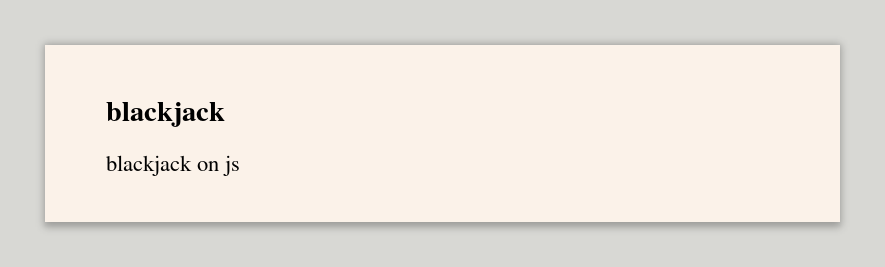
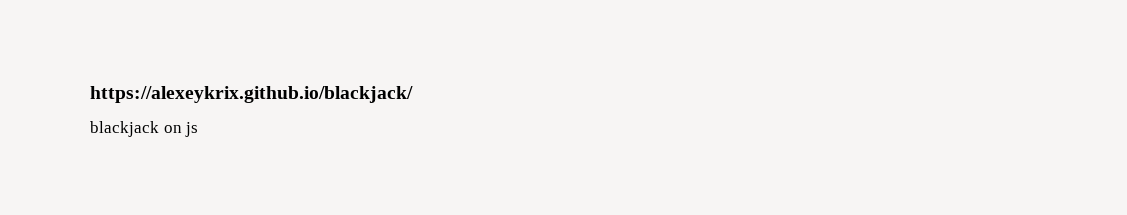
[106,102,225,127] blackjack -> [90,86,413,103] https://alexeykrix.github.io/blackjack/

